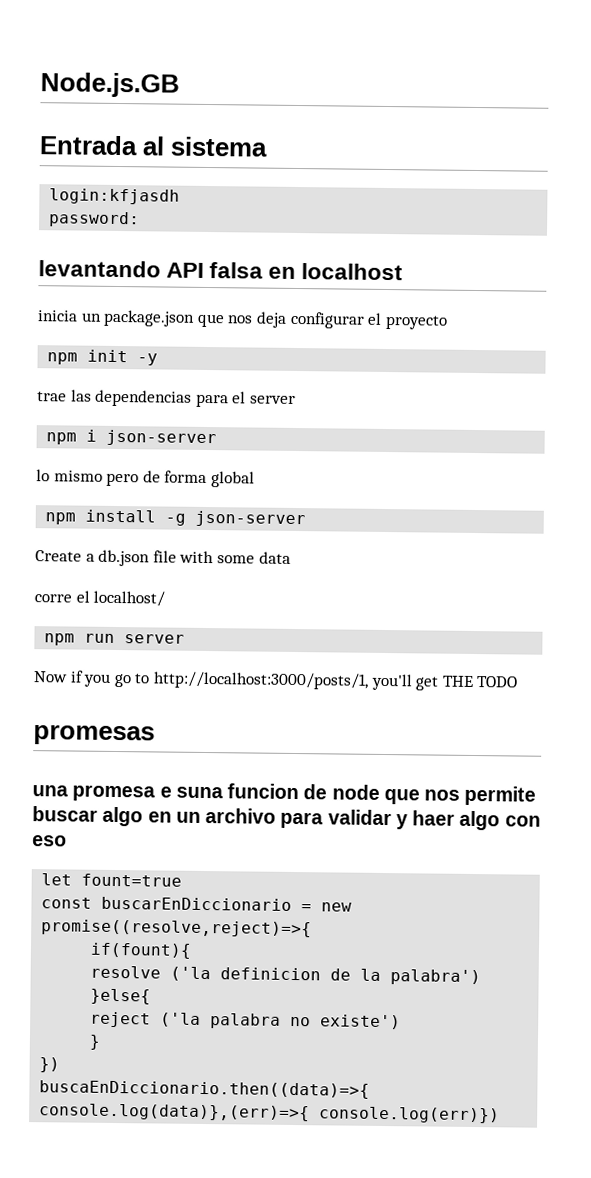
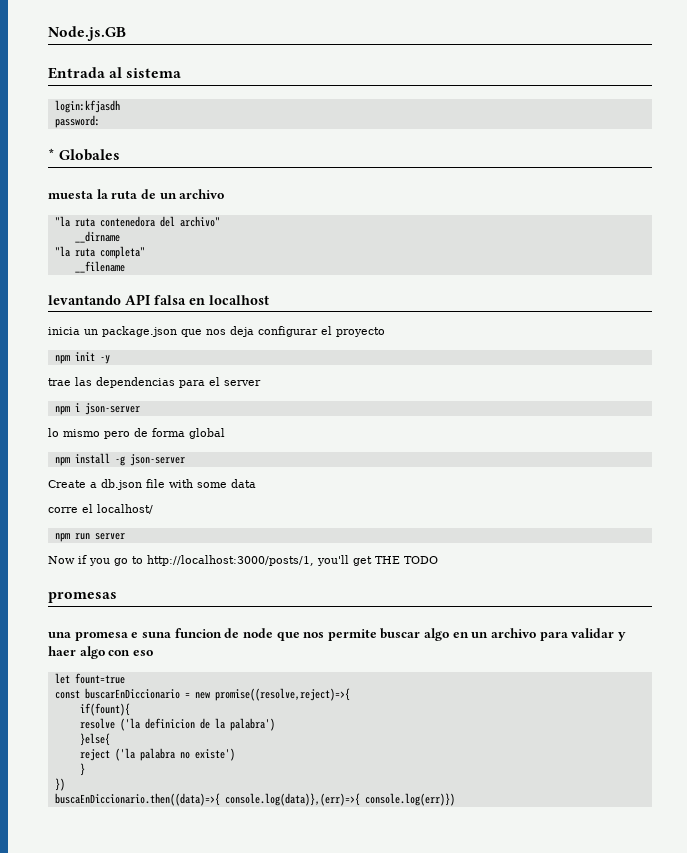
(141, 219) none -> [48,148,121,161] [48,189,225,199] [54,216,220,227] [74,231,120,243] [54,246,145,259] [74,261,125,273] // * Globales // muesta la ruta de un archivo // "la ruta contenedora del archivo" // __dirname // "la ruta completa" // __filename

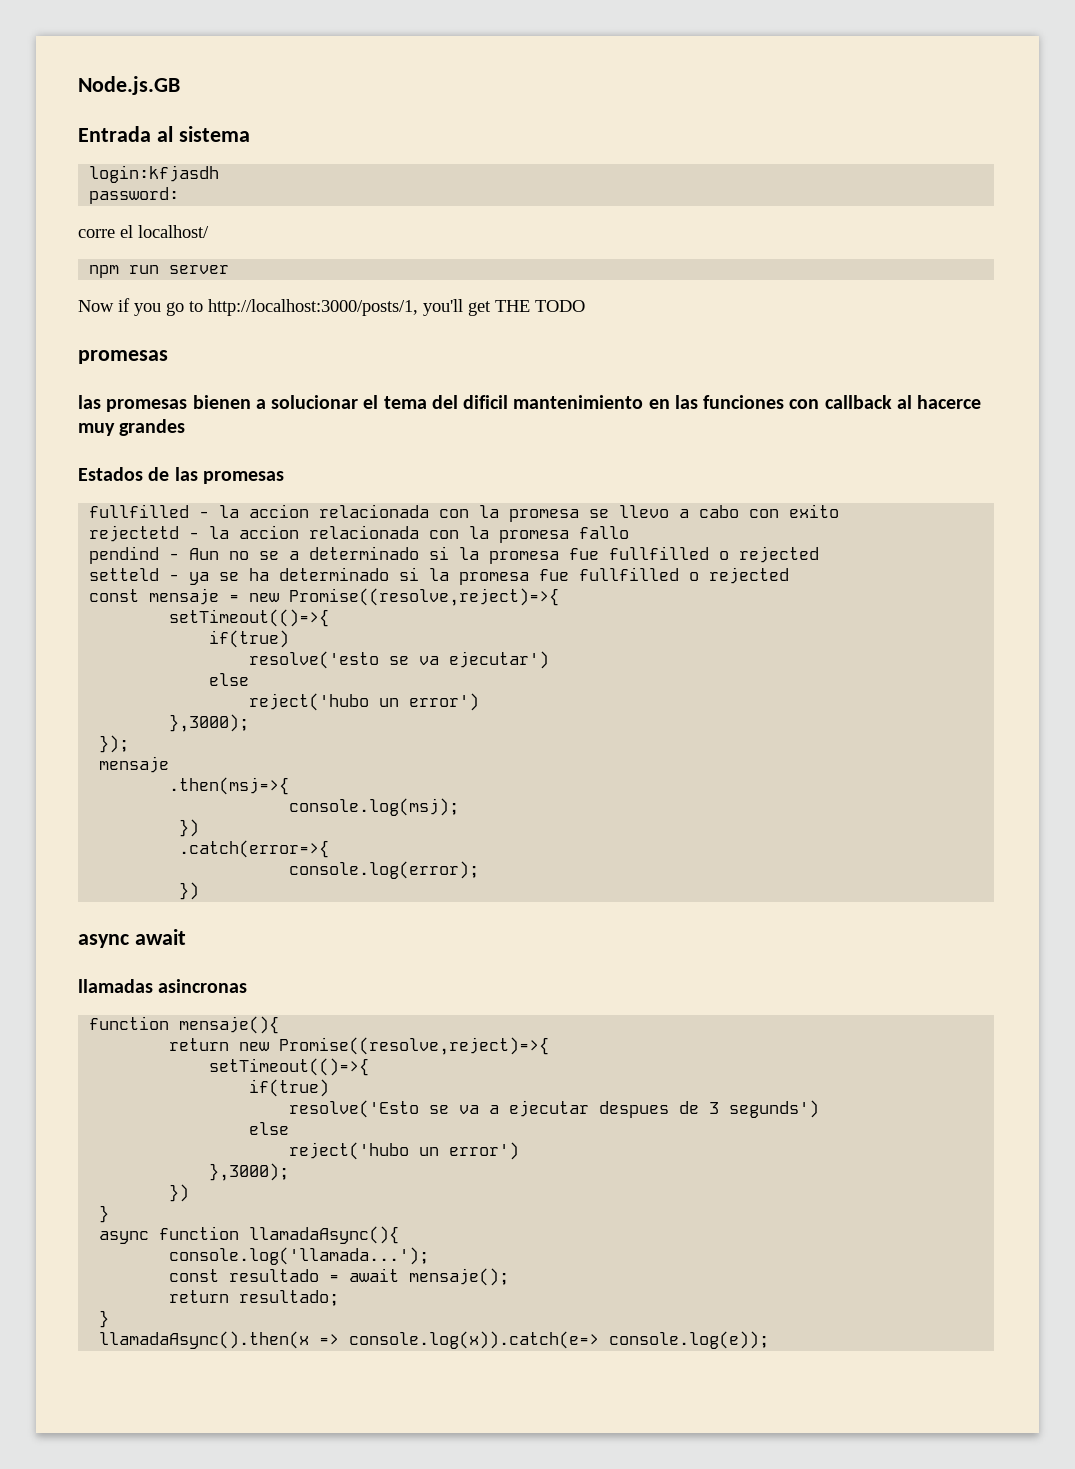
[48,148,121,161] [48,189,225,199] [54,216,220,227] [74,231,120,243] [54,246,145,259] [74,261,125,273] [48,294,269,305] [48,326,385,337] [54,352,110,364] [48,377,261,388] [54,403,140,415] [48,428,225,439] [54,453,185,466] [48,479,256,490] // * Globales // muesta la ruta de un archivo // "la ruta contenedora del archivo" // __dirname // "la ruta completa" // __filename // levantando API falsa en localhost // inicia un package.json que nos deja configurar el proyecto // npm init -y // trae las dependencias para el server // npm i json-server // lo mismo pero de forma global // npm install -g json-server // Create a db.json file with some data -> (180, 195) none
[48,628,626,641] [48,646,153,659] [54,673,125,684] [54,688,180,699] una promesa e suna funcion de node que nos permite buscar algo en un archivo para validar y haer algo con eso // let fount=true // const buscarEnDiccionario -> [78,395,982,412] [78,419,186,436] [78,467,284,484] [89,504,840,522] [89,525,630,543] [89,546,820,564] [89,567,790,585] [89,588,220,605] las promesas bienen a solucionar el tema del dificil mantenimiento en las funciones con callback al hacerce muy grandes // Estados de las promesas // fullfilled - la accion relacionada con la promesa se llevo a cabo con exito // rejectetd - la accion relacionada con la promesa fallo // pendind - Aun no se a determinado si la promesa fue fullfilled o rejected // setteld - ya se ha determinado si la promesa fue fullfilled o rejected // const mensaje
[214,688,350,701] [79,703,130,716] [79,718,275,731] [79,733,110,746] [79,748,235,761] [79,763,85,776] [54,778,65,791] [54,793,455,806] promise((resolve,reject)=>{ // if(fount){ // resolve ('la definicion de la palabra') // }else{ // reject ('la palabra no existe') // } // }) // buscaEnDiccionario.then((data)=>{ console.log(data)},(err)=>{ console.log(err)}) -> [289,588,560,606] [169,609,330,627] [209,630,290,648] [249,651,550,669] [209,673,250,686] [249,693,480,711] [169,714,250,732] [99,735,130,753] [99,756,170,773] [169,777,290,795] [289,798,460,816] [179,819,200,837] [179,840,330,858] [289,861,480,879] [179,882,200,900] [78,929,186,948] [78,979,248,993] [89,1016,280,1034] [169,1037,550,1055] [209,1058,370,1076] [249,1079,330,1097] [289,1100,820,1118] [249,1122,290,1135] [289,1142,520,1160] [209,1163,290,1181] [169,1184,190,1202] [99,1205,110,1223] [99,1226,400,1244] [169,1247,430,1265] [169,1268,510,1286] [169,1290,340,1306] [99,1310,110,1328] [99,1331,770,1349] Promise((resolve,reject)=>{ // setTimeout(()=>{ // if(true) // resolve('esto se va ejecutar') // else // reject('hubo un error') // },3000); // }); // mensaje // .then(msj=>{ // console.log(msj); // }) // .catch(error=>{ // console.log(error); // }) // async await // llamadas asincronas // function mensaje(){ // return new Promise((resolve,reject)=>{ // setTimeout(()=>{ // if(true) // resolve('Esto se va a ejecutar despues de 3 segunds') // else // reject('hubo un error') // },3000); // }) // } // async function llamadaAsync(){ // console.log('llamada...'); // const resultado = await mensaje(); // return resultado; // } // llamadaAsync().then(x => console.log(x)).catch(e=> console.log(e));

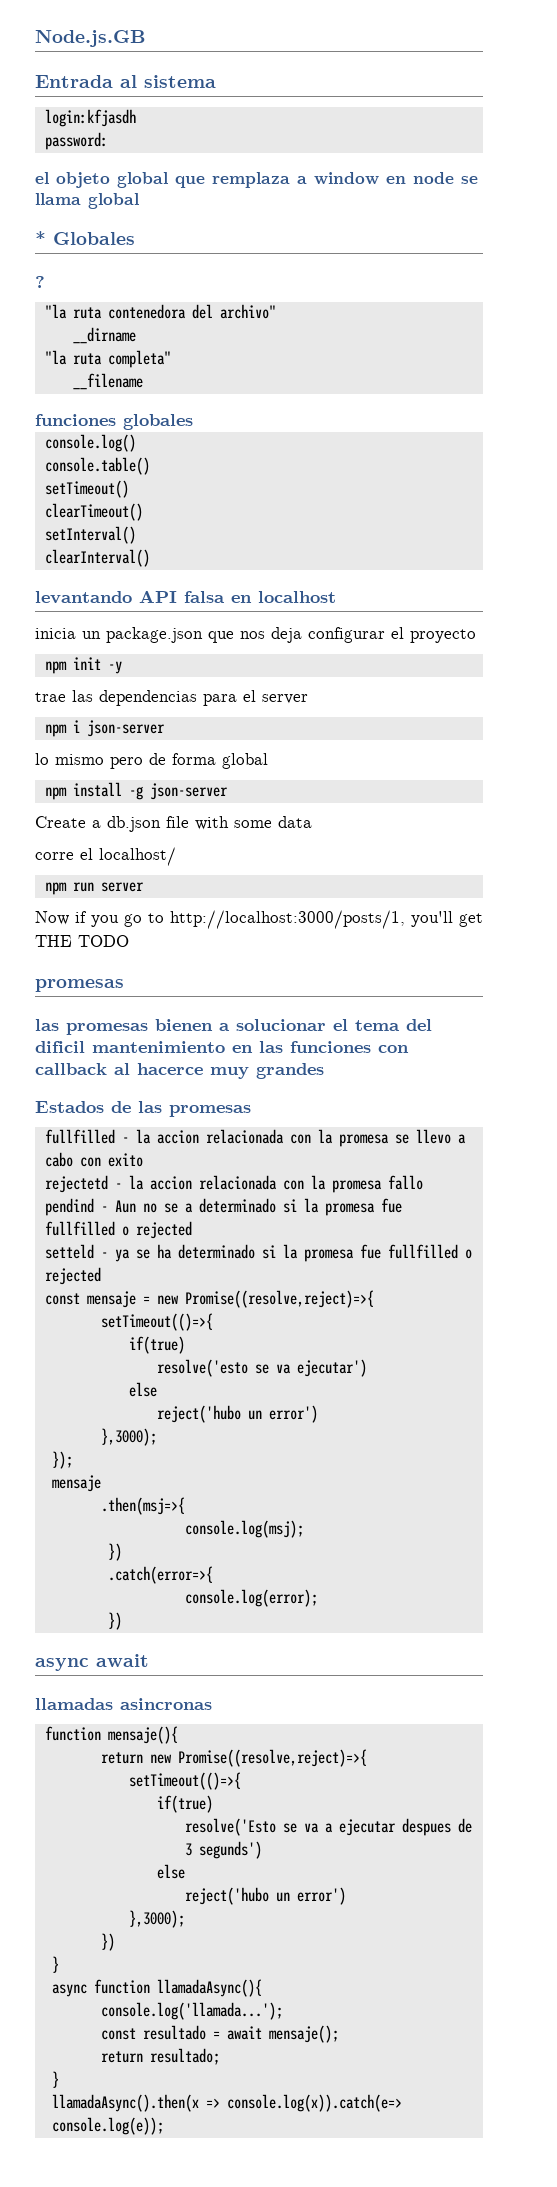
(180, 195) none -> [35,172,478,188] [35,193,139,209] [35,231,135,245] [35,276,45,288] [44,304,276,319] [72,327,136,344] [44,350,171,368] [72,373,143,390] [35,414,193,430] [44,434,136,452] [44,457,150,475] [44,480,129,498] [44,503,143,521] [44,526,136,544] [44,549,150,567] [35,590,336,604] [35,627,476,643] [44,657,122,674] [35,690,308,706] [44,720,165,737] [35,753,268,769] [44,782,228,800] [35,816,312,832] // el objeto global que remplaza a window en node se llama global // * Globales // ? // "la ruta contenedora del archivo" // __dirname // "la ruta completa" // __filename // funciones globales // console.log() // console.table() // setTimeout() // clearTimeout() // setInterval() // clearInterval() // levantando API falsa en localhost // inicia un package.json que nos deja configurar el proyecto // npm init -y // trae las dependencias para el server // npm i json-server // lo mismo pero de forma global // npm install -g json-server // Create a db.json file with some data

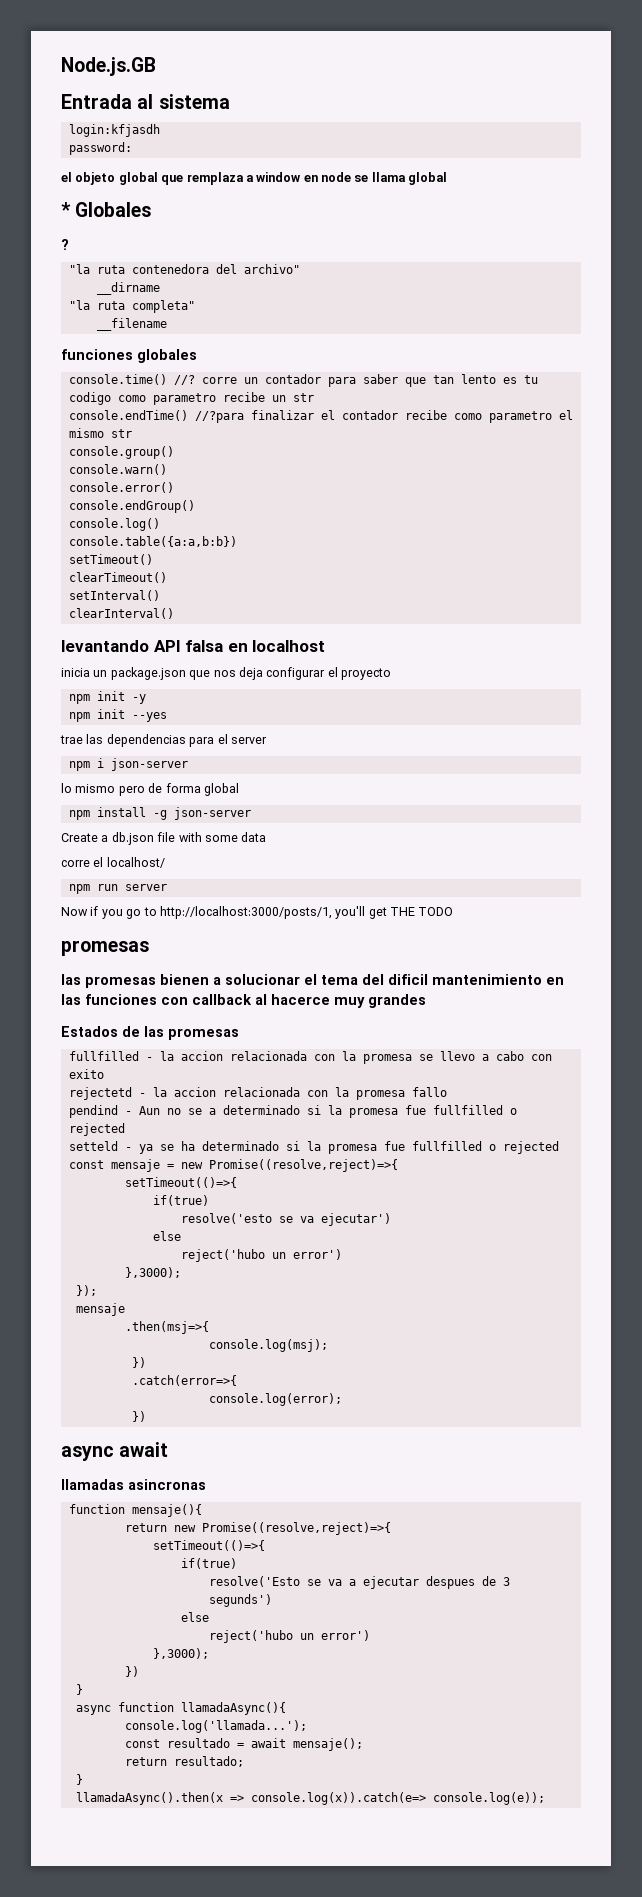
(193, 422) none -> [68,374,538,387] [68,392,314,405] [68,410,573,423] [68,428,132,438] [68,446,174,459] [68,464,167,475] [68,482,174,493] [68,500,195,513] // console.time() //? corre un contador para saber que tan lento es tu codigo como parametro recibe un str // console.endTime() //?para finalizar el contador recibe como parametro el mismo str // console.group() // console.warn() // console.error() // console.endGroup()
[44,457,150,475] console.table() -> [68,536,237,547] console.table({a:a,b:b})
(122, 667) none -> [68,709,167,722] // npm init --yes

